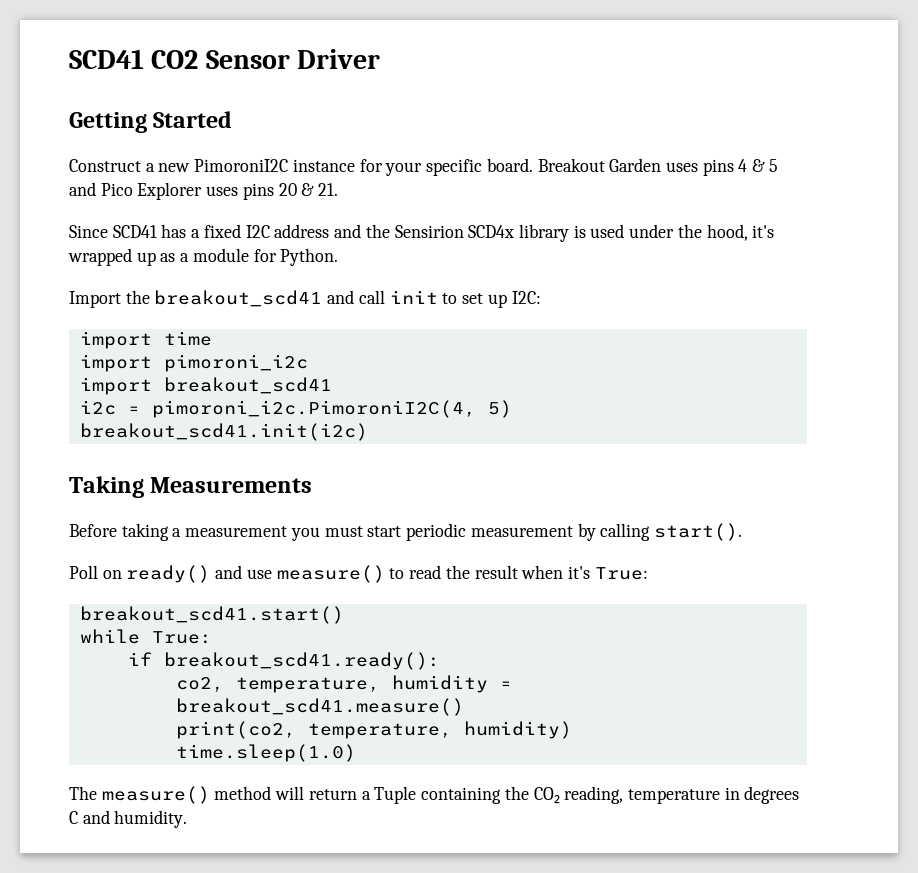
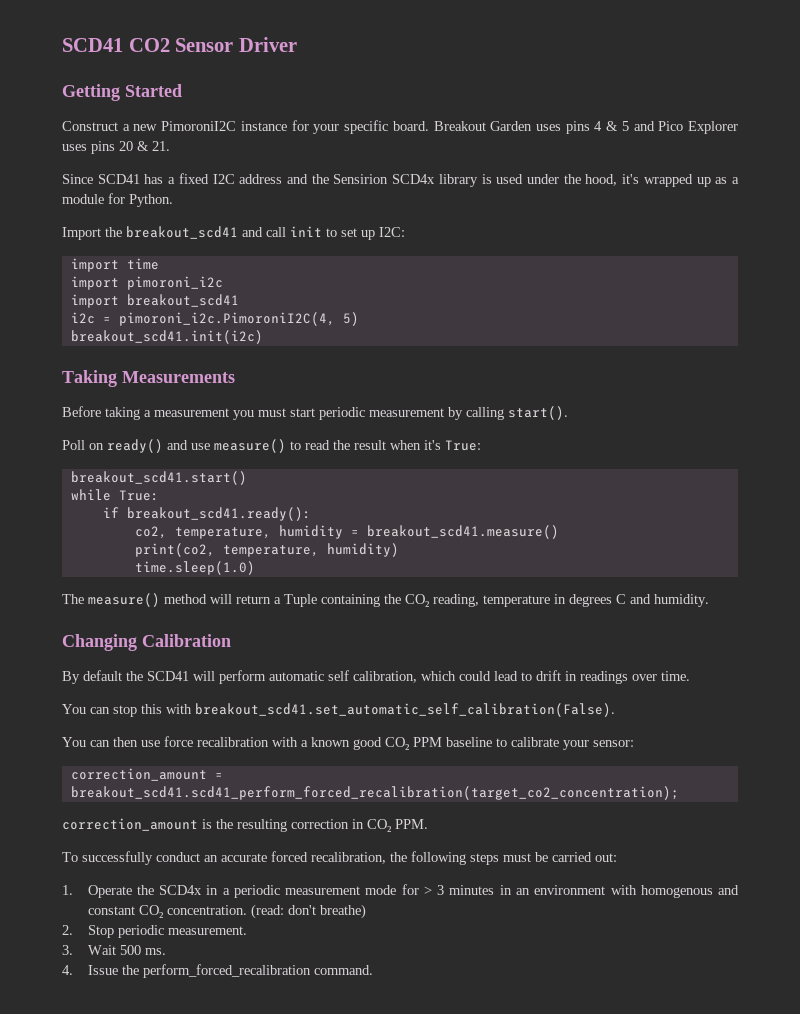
(188, 819) none -> [62,634,231,651] [62,670,690,684] [62,703,615,717] [62,736,634,750] [70,768,223,781] [70,786,679,800] [62,818,428,832] [62,851,617,865] [62,884,739,898] [87,904,366,919] [62,925,247,938] [62,945,166,955] [62,964,373,978] // Changing Calibration // By default the SCD41 will perform automatic self calibration, which could lead to drift in readings over time. // You can stop this with breakout_scd41.set_automatic_self_calibration(False). // You can then use force recalibration with a known good CO₂ PPM baseline to calibrate your sensor: // correction_amount = breakout_scd41.scd41_perform_forced_recalibration(target_co2_concentration); // correction_amount is the resulting correction in CO₂ PPM. // To successfully conduct an accurate forced recalibration, the following steps must be carried out: // 1. Operate the SCD4x in a periodic measurement mode for > 3 minutes in an environment with homogenous and constant CO₂ concentration. (read: don't breathe) // 2. Stop periodic measurement. // 3. Wait 500 ms. // 4. Issue the perform_forced_recalibration command.

